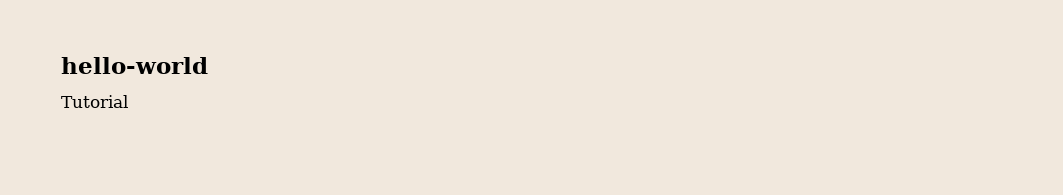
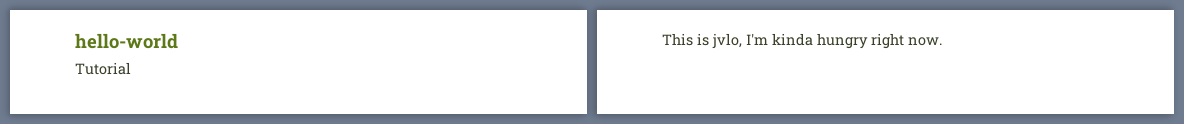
(128, 101) none -> [662,33,942,49] // This is jvlo, I'm kinda hungry right now.

